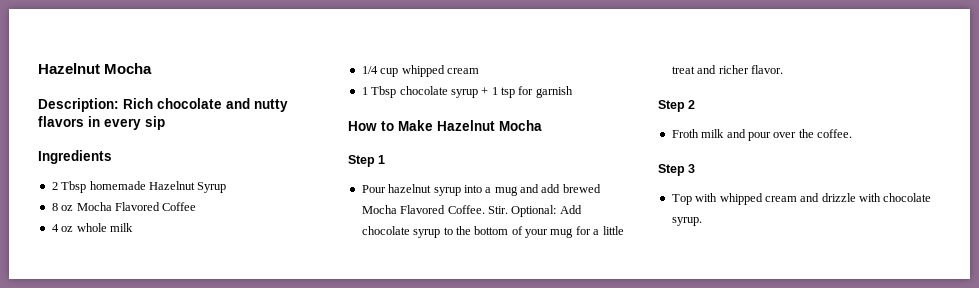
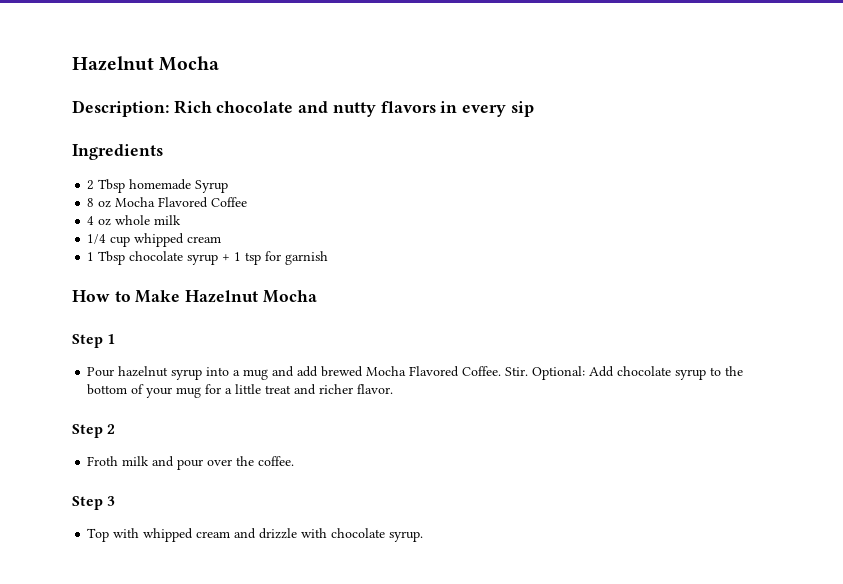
[148,181,195,190] Hazelnut -> (192, 184) none

